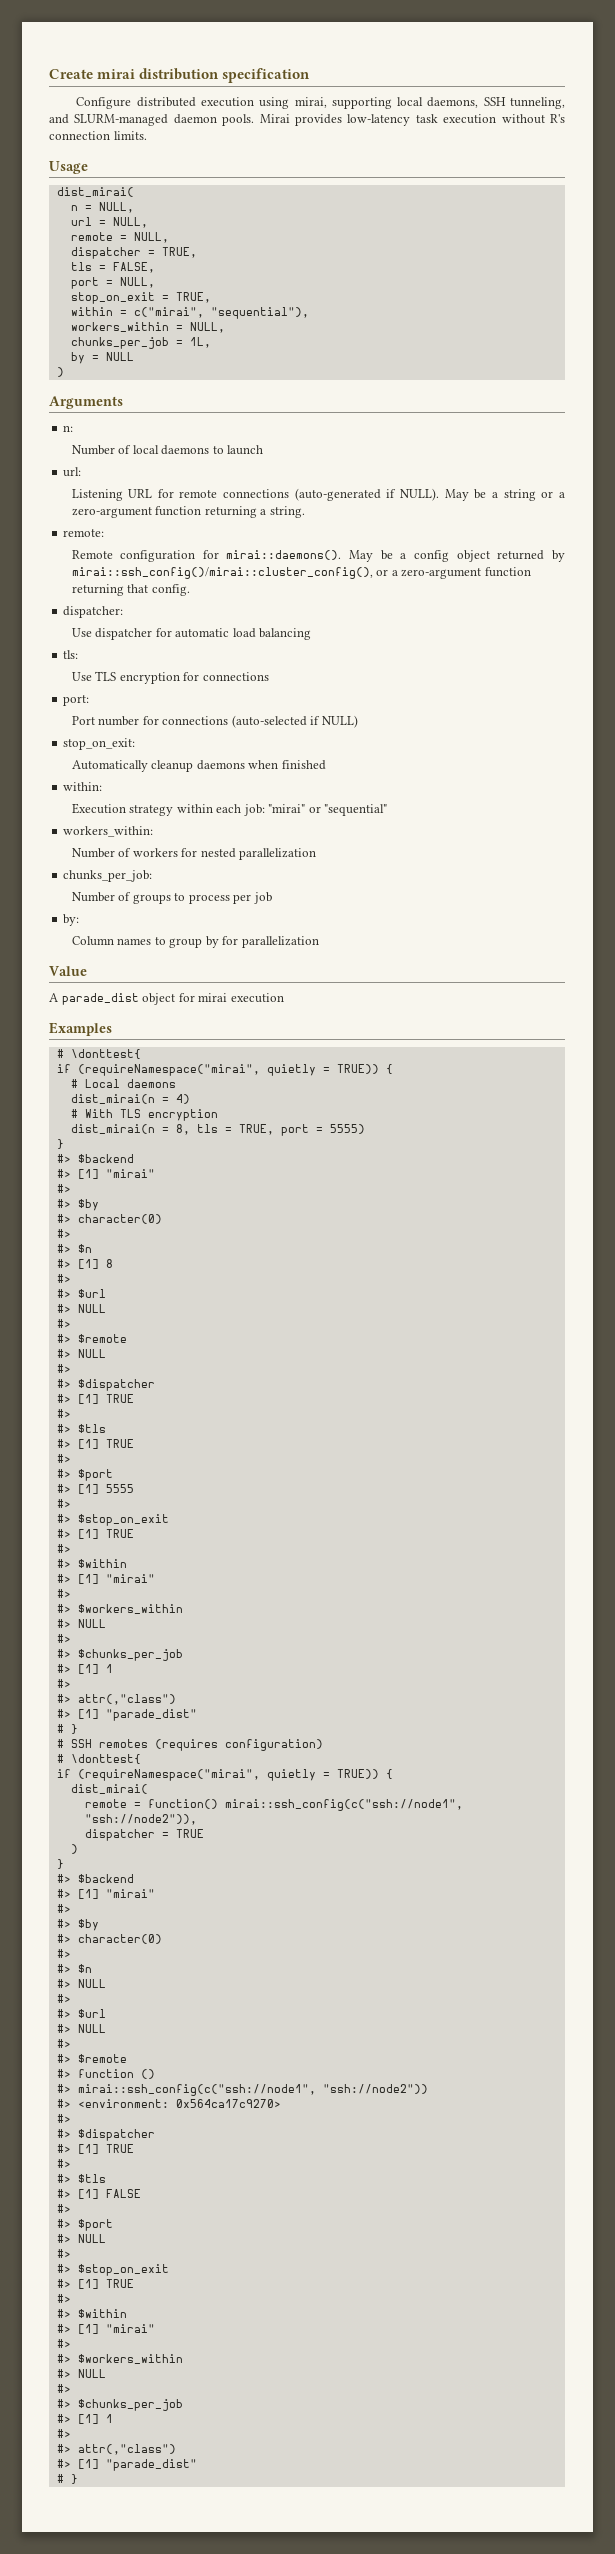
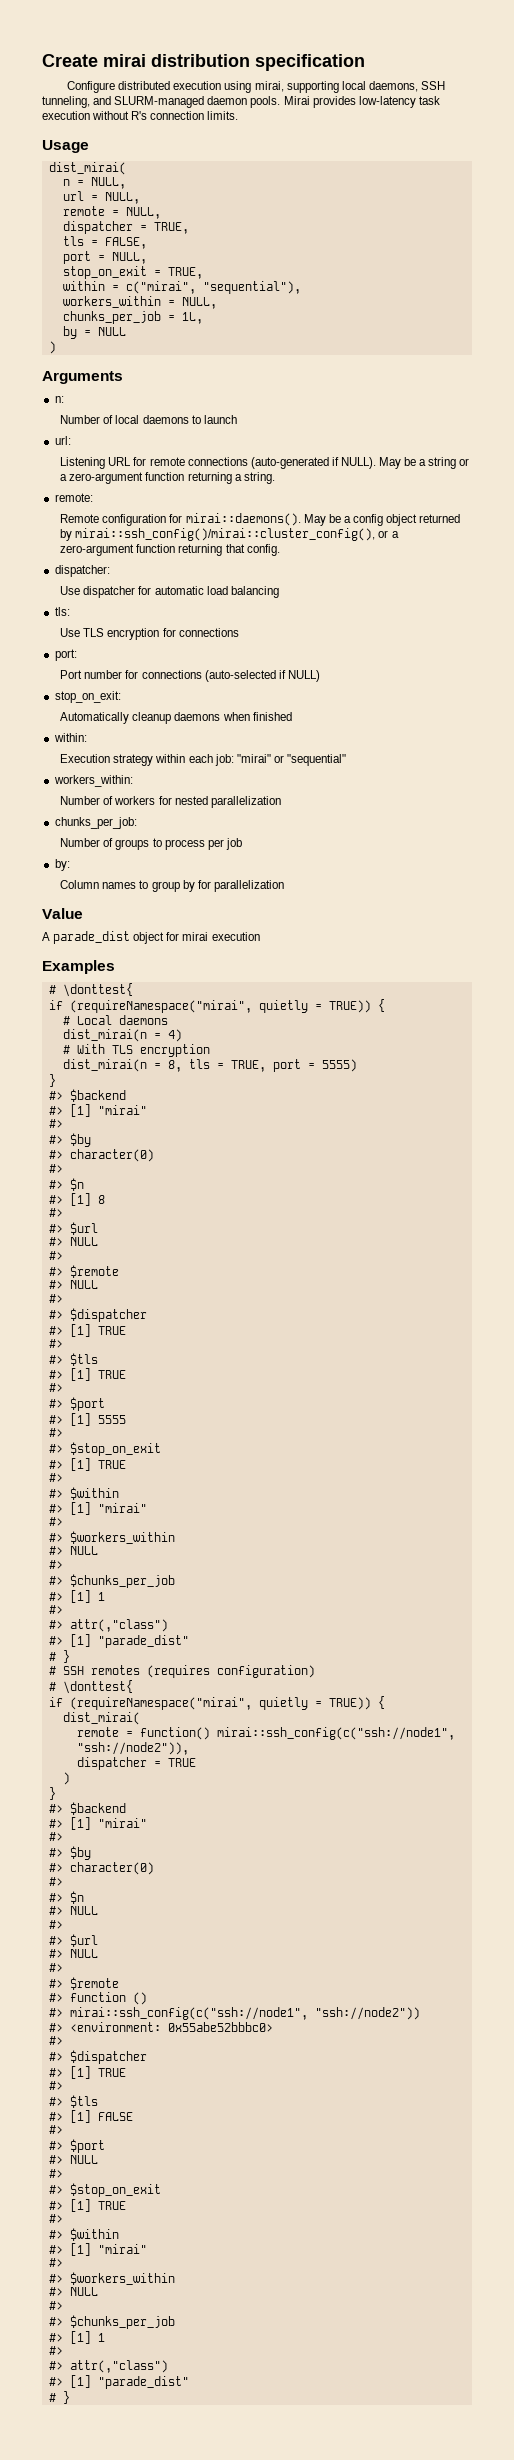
[175,2099,281,2108] 0x564ca17c9270> -> [167,2022,273,2032] 0x55abe52bbbc0>

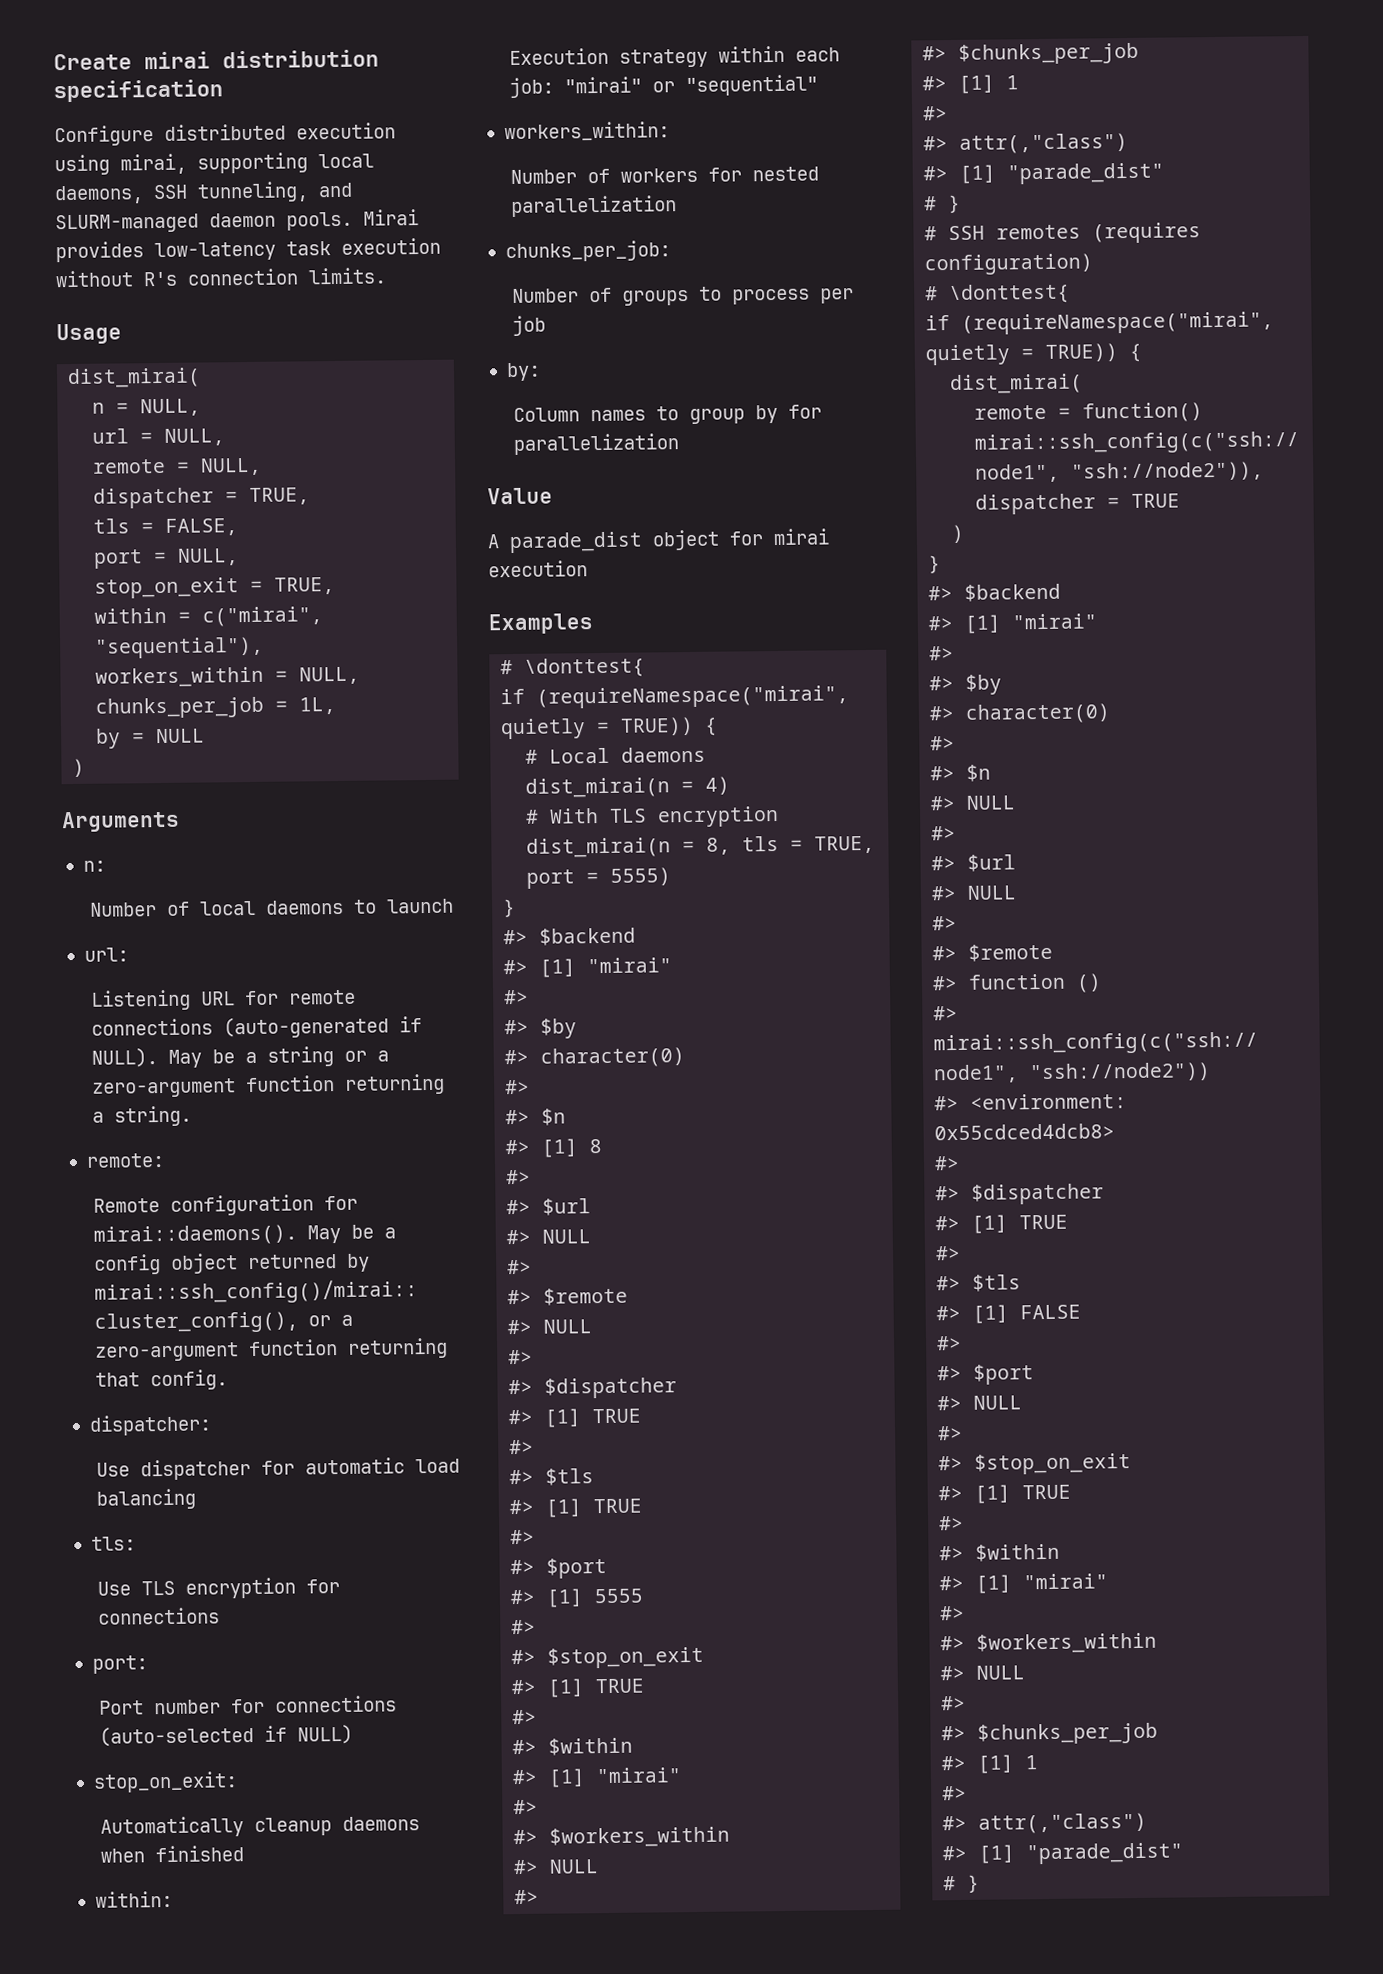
[167,2022,273,2032] 0x55abe52bbbc0> -> [934,1123,1116,1141] 0x55cdced4dcb8>

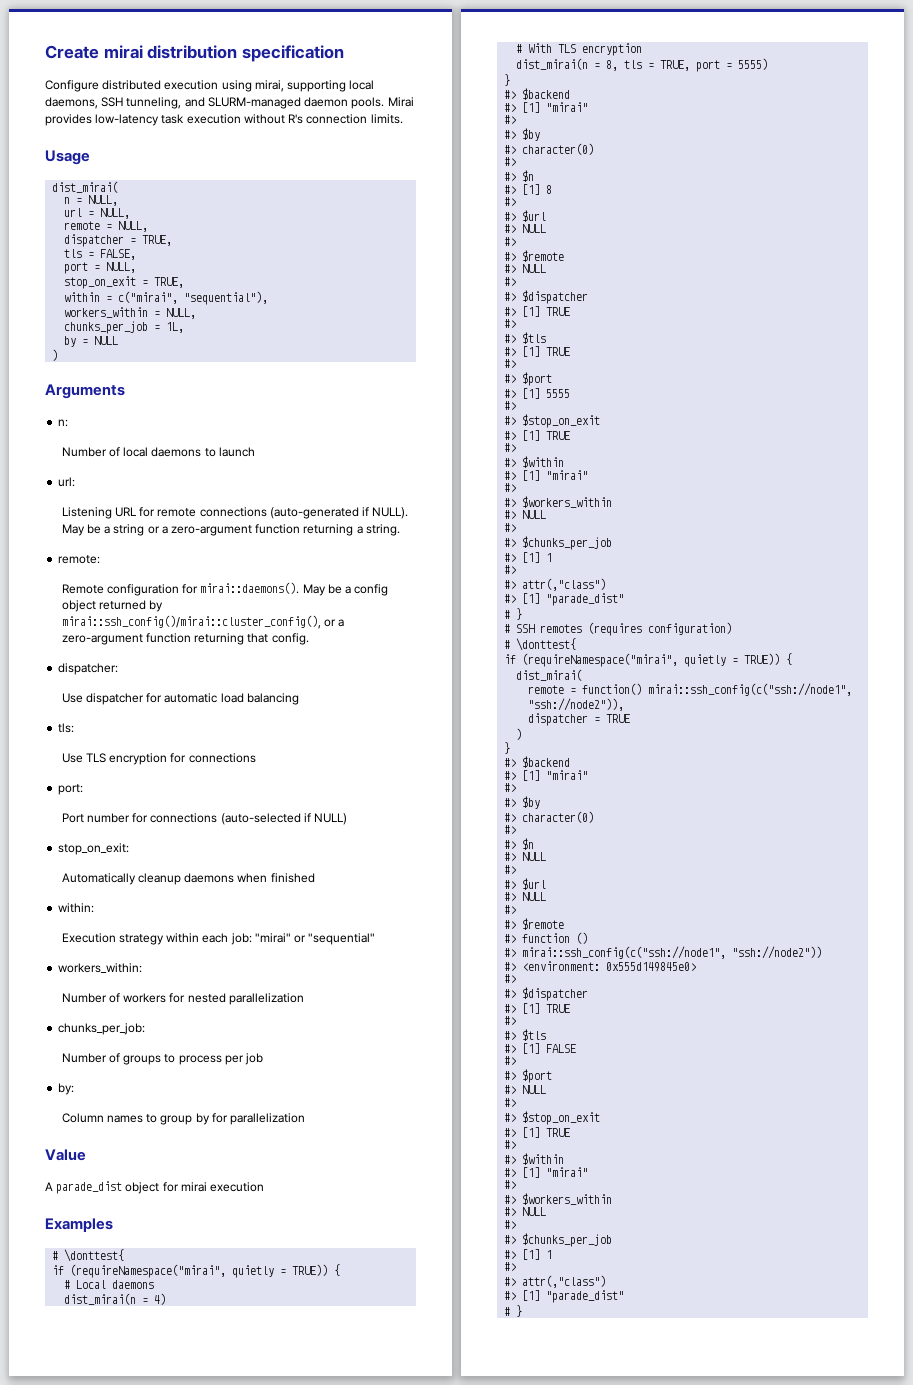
[934,1123,1116,1141] 0x55cdced4dcb8> -> [606,962,697,972] 0x555d149845e0>

